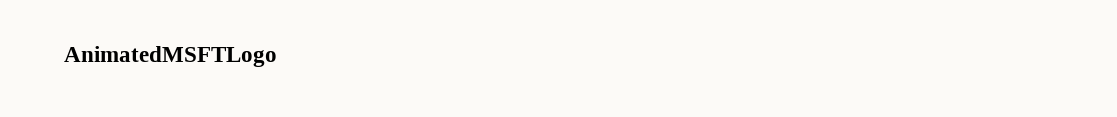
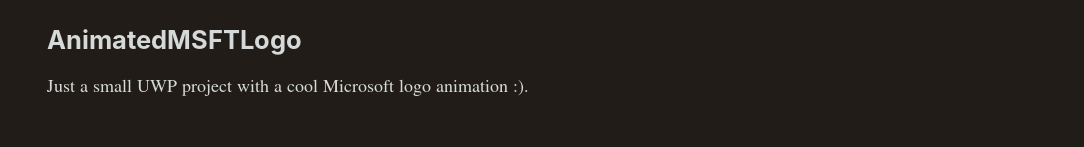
(277, 56) none -> [46,79,529,96] // Just a small UWP project with a cool Microsoft logo animation :).

